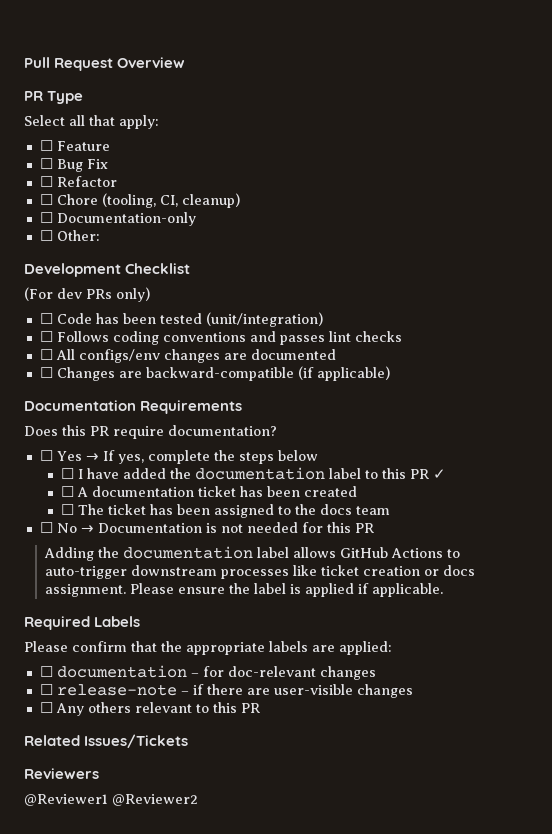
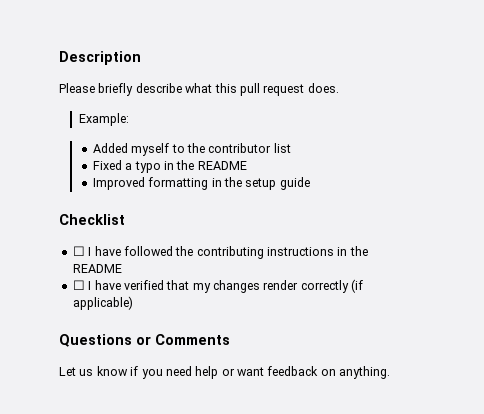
[24,57,186,71] [24,91,84,104] [24,115,159,129] [39,140,110,151] [39,158,108,172] [39,176,117,187] [39,193,240,208] [39,212,196,226] [39,230,100,241] [24,263,191,277] [24,287,150,302] [39,312,323,327] [39,331,402,345] [39,349,336,363] [39,366,390,381] [24,400,243,414] [24,425,277,439] [39,450,318,464] [60,467,446,480] [60,486,357,497] [60,504,390,518] [39,522,374,533] [43,546,460,561] [44,565,475,579] [44,583,443,597] [24,616,141,630] [24,641,392,655] [39,665,376,680] [39,684,413,698] [39,702,260,716] [24,734,189,748] [24,768,99,779] [24,794,198,806] Pull Request Overview // PR Type // Select all that apply: // ☐ Feature // ☐ Bug Fix // ☐ Refactor // ☐ Chore (tooling, CI, cleanup) // ☐ Documentation-only // ☐ Other: // Development Checklist // (For dev PRs only) // ☐ Code has been tested (unit/integration) // ☐ Follows coding conventions and passes lint checks // ☐ All configs/env changes are documented // ☐ Changes are backward-compatible (if applicable) // Documentation Requirements // Does this PR require documentation? // ☐ Yes → If yes, complete the steps below // ☐ I have added the documentation label to this PR ✓ // ☐ A documentation ticket has been created // ☐ The ticket has been assigned to the docs team // ☐ No → Documentation is not needed for this PR // Adding the documentation label allows GitHub Actions to auto-trigger downstream processes like ticket creation or docs assignment. Please ensure the label is applied if applicable. // Required Labels // Please confirm that the appropriate labels are applied: // ☐ documentation – for doc-relevant changes // ☐ release-note – if there are user-visible changes // ☐ Any others relevant to this PR // Related Issues/Tickets // Reviewers // @Reviewer1 @Reviewer2 -> [59,51,141,65] [59,83,339,96] [79,113,130,126] [92,143,291,156] [92,160,247,173] [92,177,310,190] [59,214,125,225] [72,246,368,259] [72,264,122,273] [72,279,364,293] [72,296,133,310] [59,334,230,347] [59,366,391,379] Description // Please briefly describe what this pull request does. // Example: // Added myself to the contributor list // Fixed a typo in the README // Improved formatting in the setup guide // Checklist // ☐ I have followed the contributing instructions in the README // ☐ I have verified that my changes render correctly (if applicable) // Questions or Comments // Let us know if you need help or want feedback on anything.

